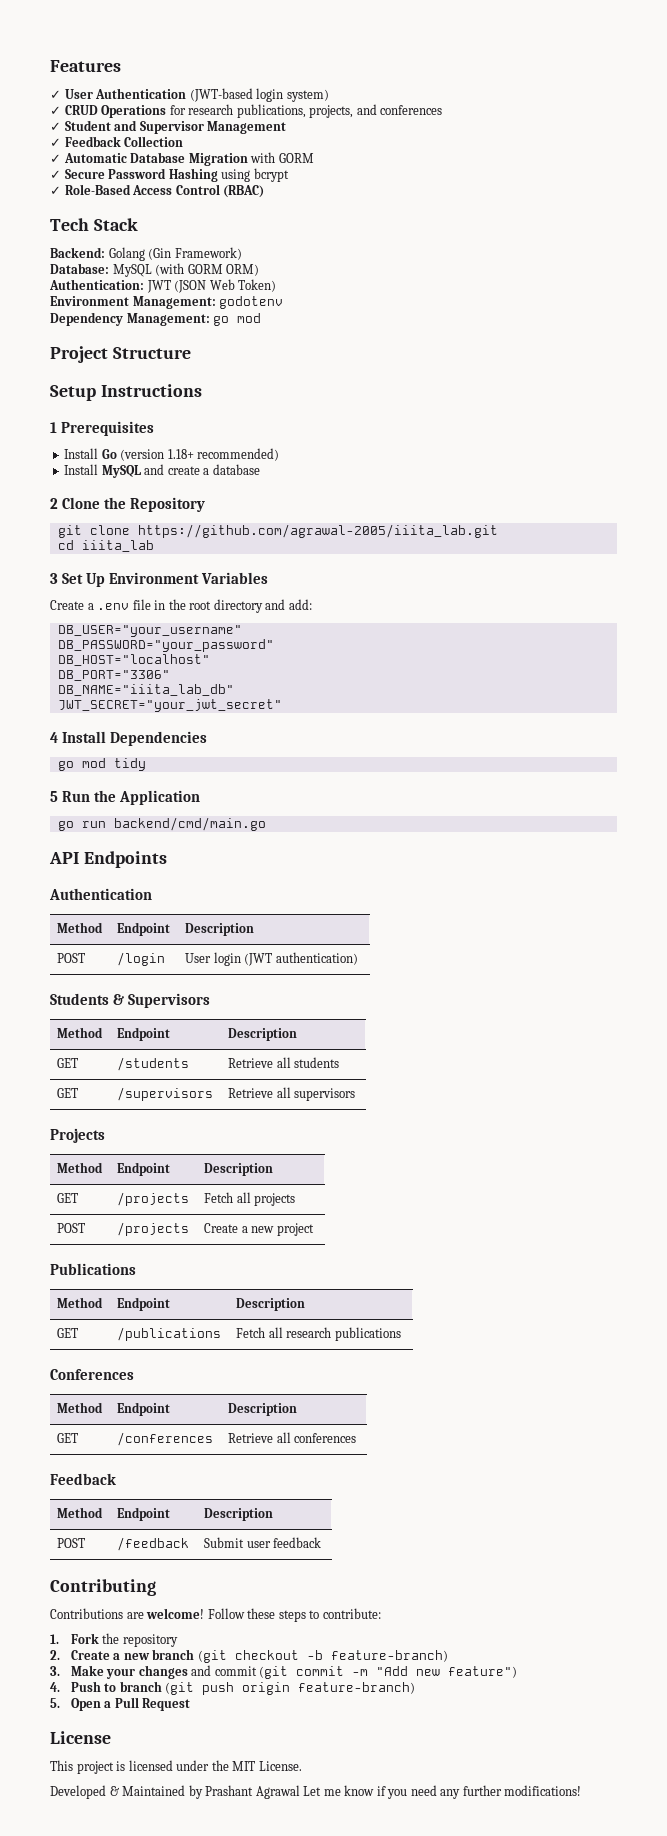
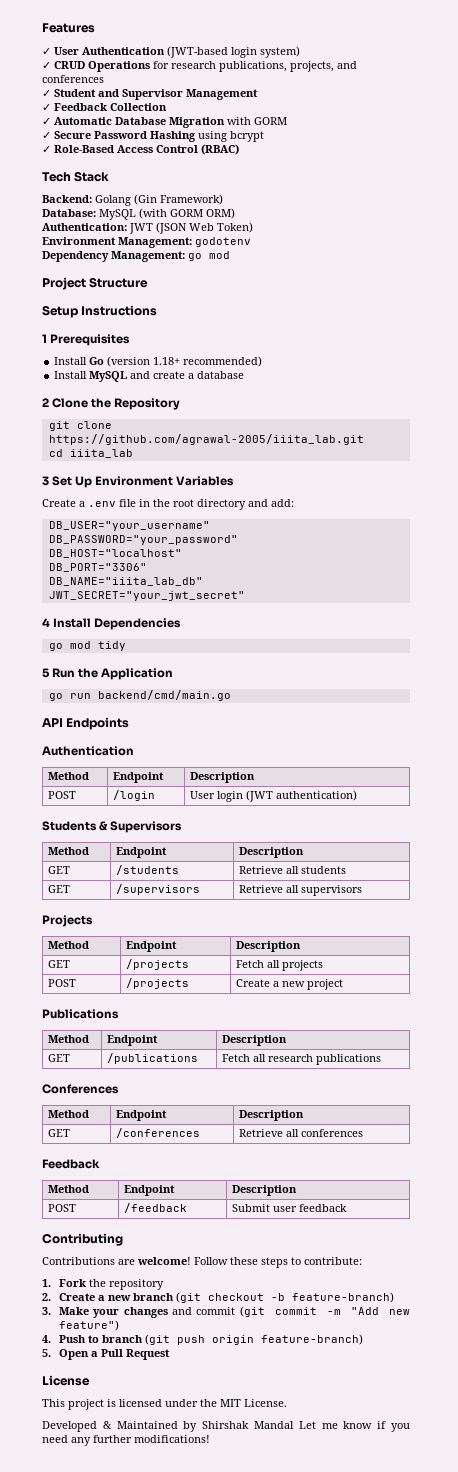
[205,1785,300,1799] Prashant Agrawal -> [202,1421,294,1429] Shirshak Mandal

